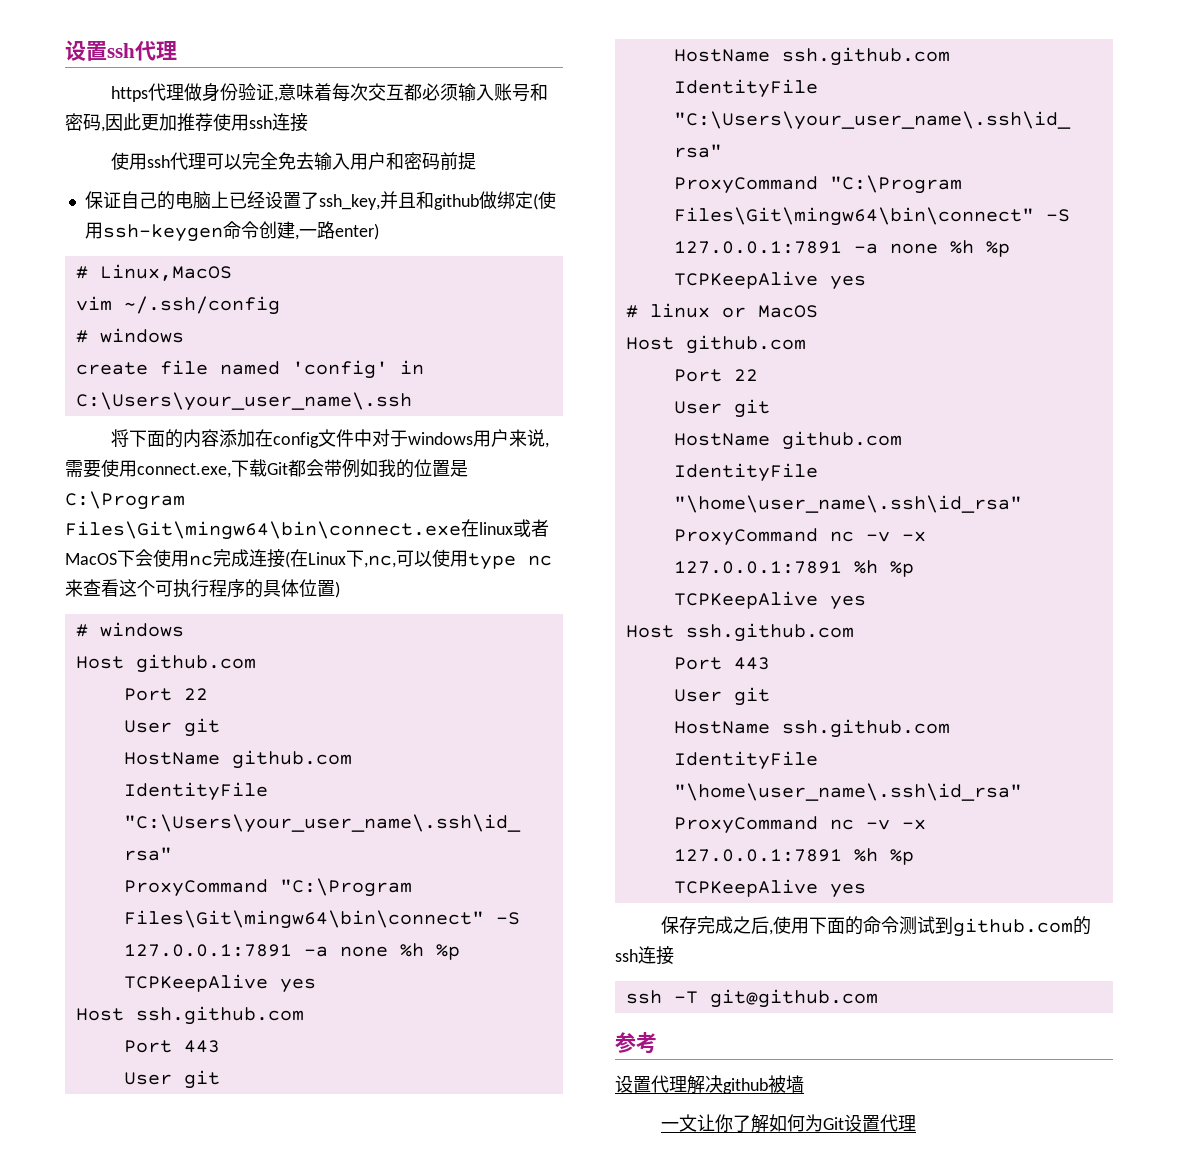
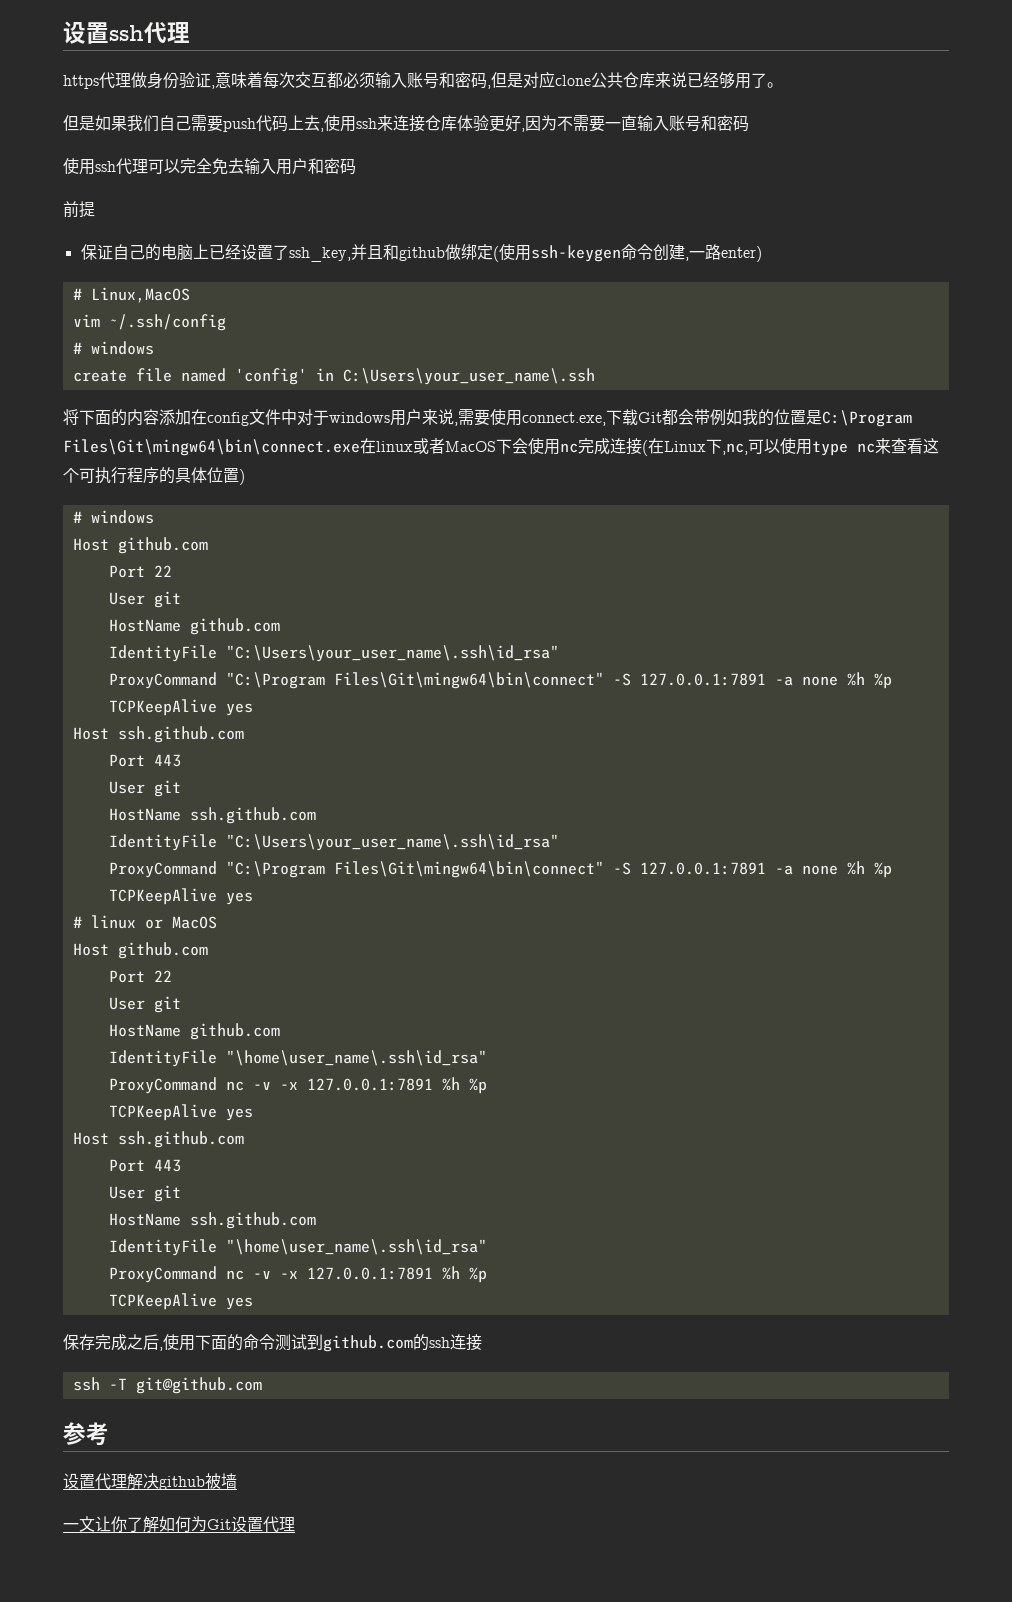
[105,113,308,132] 因此更加推荐使用ssh连接 -> [491,71,783,89] [63,115,749,132] 但是对应clone公共仓库来说已经够用了。 // 但是如果我们自己需要push代码上去,使用ssh来连接仓库体验更好,因为不需要一直输入账号和密码
(441, 161) none -> (356, 166) //

